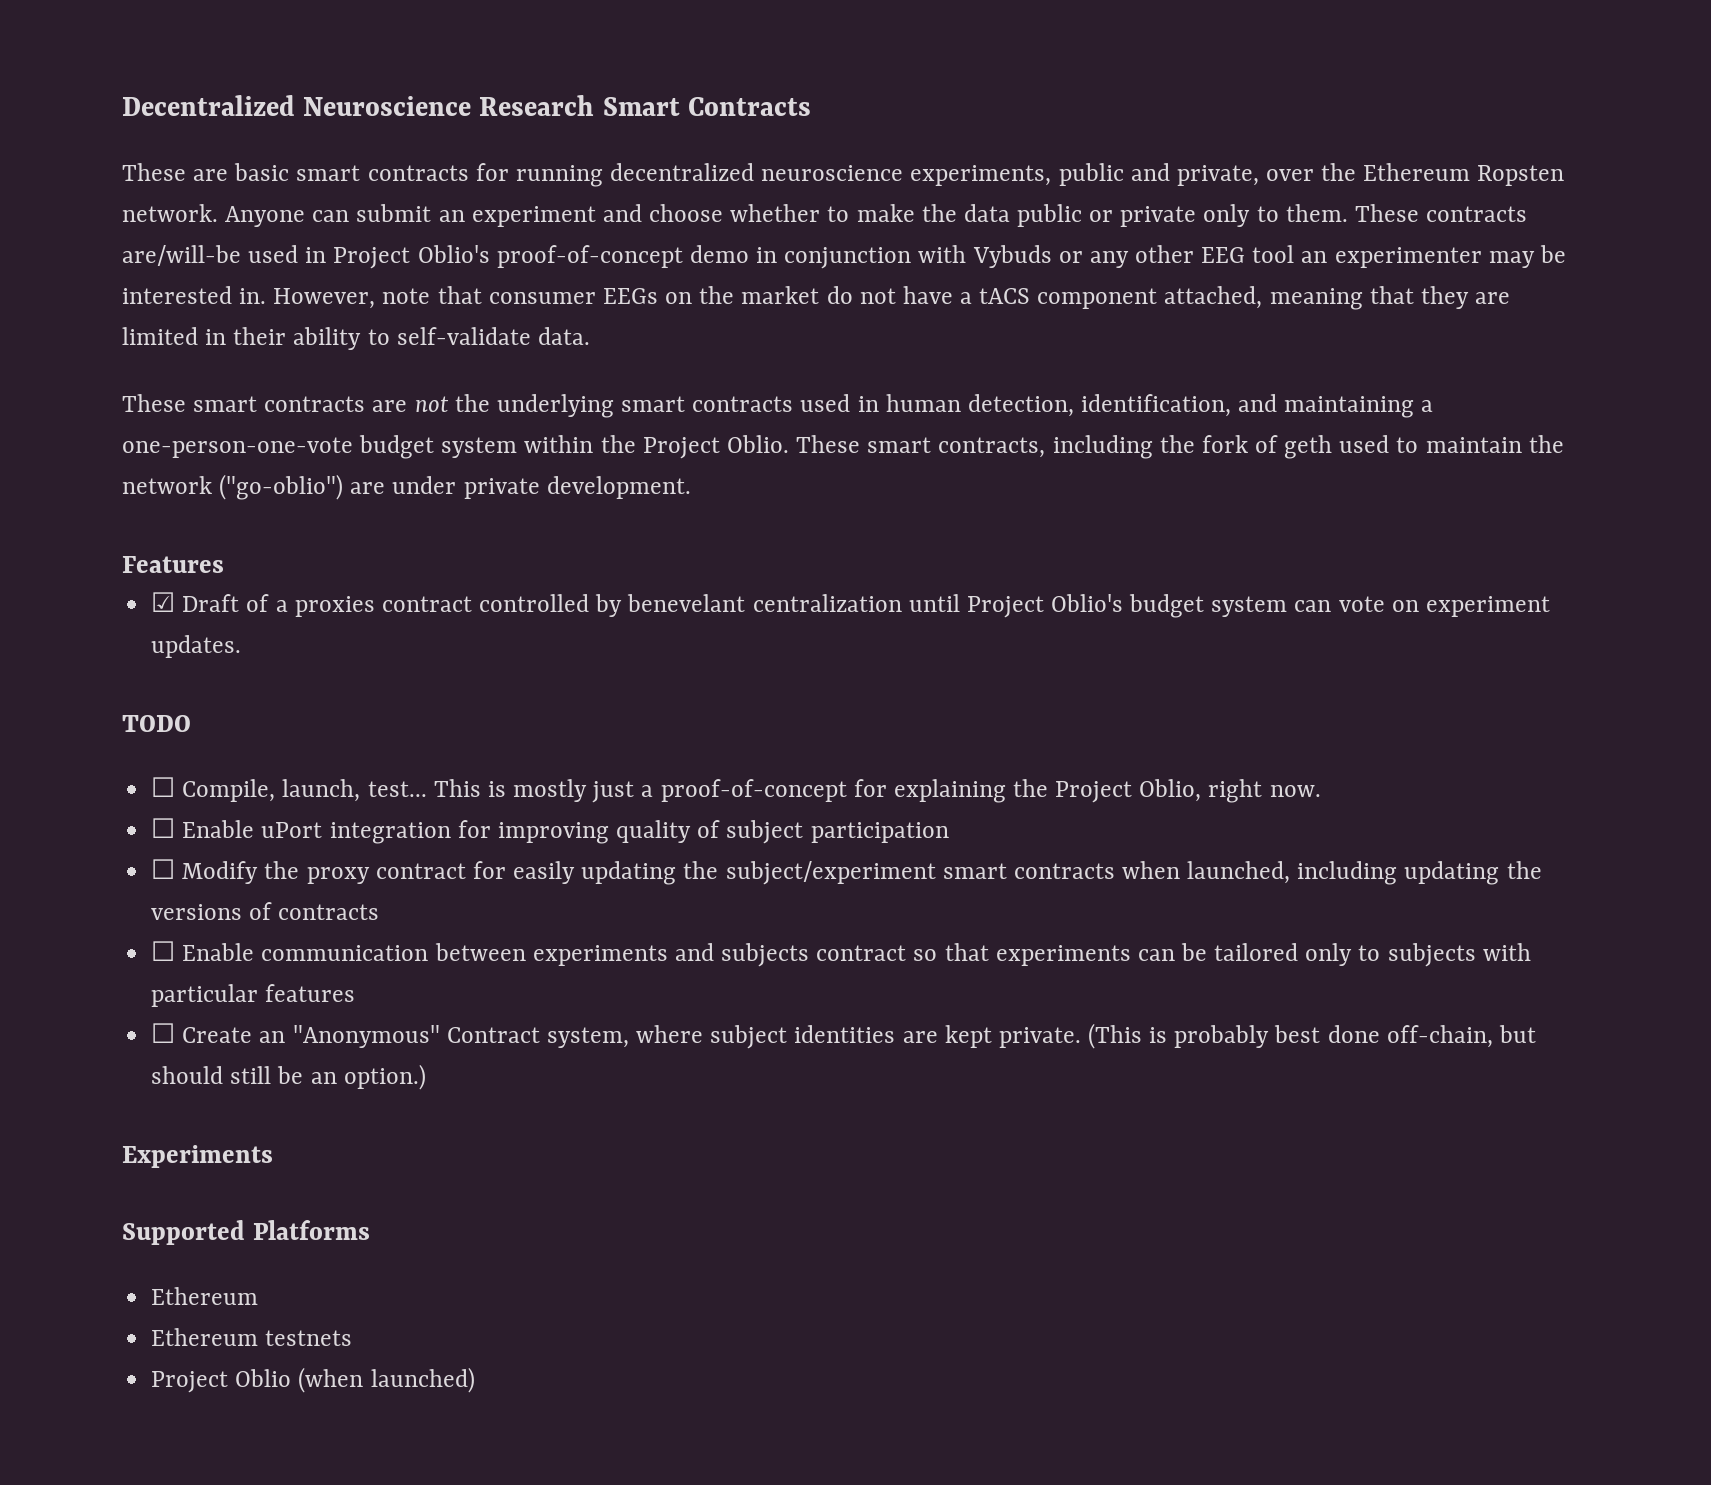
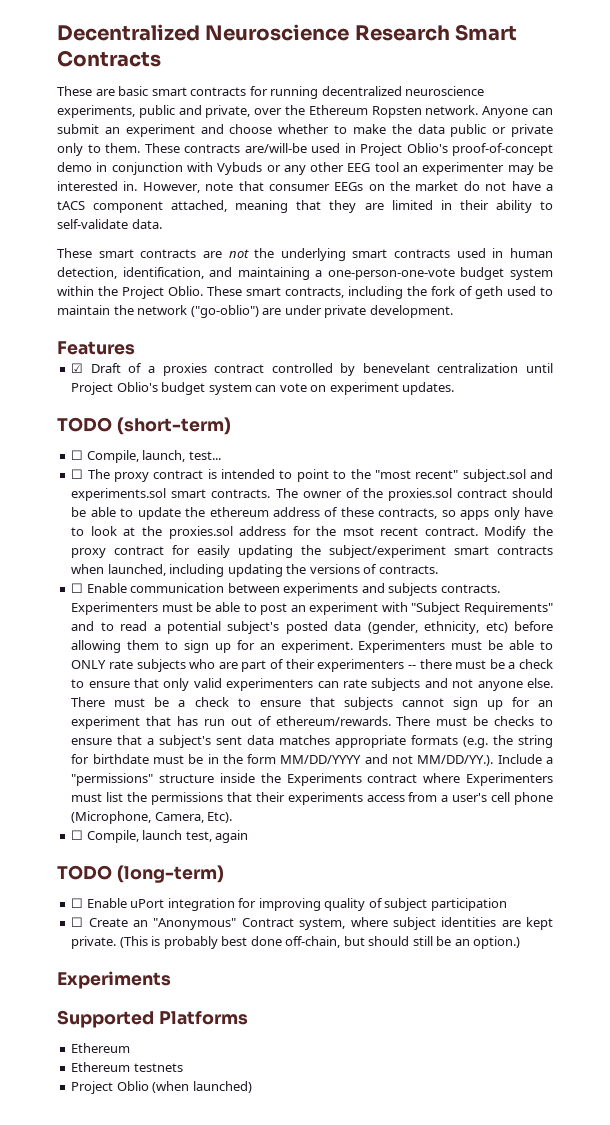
(191, 723) none -> [116,417,231,435] (short-term)
[433,779,1321,803] [151,818,949,844] [151,859,176,879] This is mostly just a proof-of-concept for explaining the Project Oblio, right now. // ☐ Enable uPort integration for improving quality of subject participation // ☐ -> [71,469,554,482] [71,488,553,501] [71,507,553,520] [71,526,478,539] // ☐ The proxy contract is intended to point to the "most recent" subject.sol and experiments.sol smart contracts. The owner of the proxies.sol contract should be able to update the ethereum address of these contracts, so apps only have to look at the proxies.sol address for the msot recent contract.
[278,904,380,920] contracts -> [378,565,438,574] contracts.
[816,943,1531,967] [151,984,356,1007] contract so that experiments can be tailored only to subjects with particular features -> [440,584,500,593] [71,602,553,615] [71,621,553,634] [71,640,553,653] [71,659,553,672] [71,678,553,691] [71,697,554,710] [71,716,553,729] [71,735,554,748] [71,754,553,766] [71,773,553,786] [71,792,553,805] [71,811,233,824] [71,830,249,843] [57,865,224,883] [71,898,507,911] contracts. Experimenters must be able to post an experiment with "Subject Requirements" and to read a potential subject's posted data (gender, ethnicity, etc) before allowing them to sign up for an experiment. Experimenters must be able to ONLY rate subjects who are part of their experimenters -- there must be a check to ensure that only valid experimenters can rate subjects and not anyone else. There must be a check to ensure that subjects cannot sign up for an experiment that has run out of ethereum/rewards. There must be checks to ensure that a subject's sent data matches appropriate formats (e.g. the string for birthdate must be in the form MM/DD/YYYY and not MM/DD/YY.). Include a "permissions" structure inside the Experiments contract where Experimenters must list the permissions that their experiments access from a user's cell phone (Microphone, Camera, Etc). // ☐ Compile, launch test, again // TODO (long-term) // ☐ Enable uPort integration for improving quality of subject participation

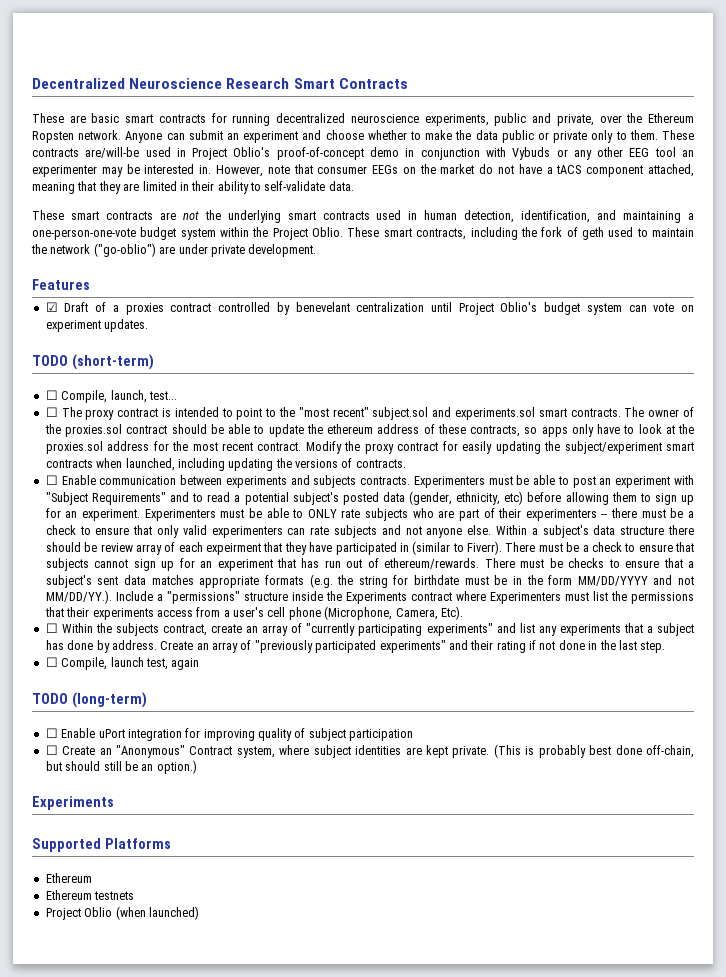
[342,527,374,536] msot -> [192,442,218,451] most
(553, 683) none -> [495,525,694,538] [45,541,502,555] Within a subject's data structure there should be review array of each expeirment that they have participated in (similar to Fiverr).
(233, 817) none -> [45,623,695,636] [45,640,666,653] // ☐ Within the subjects contract, create an array of "currently participating experiments" and list any experiments that a subject has done by address. Create an array of "previously participated experiments" and their rating if not done in the last step.

